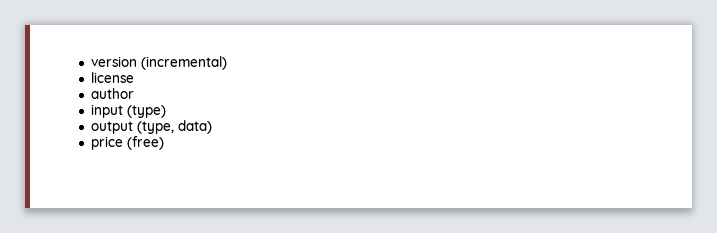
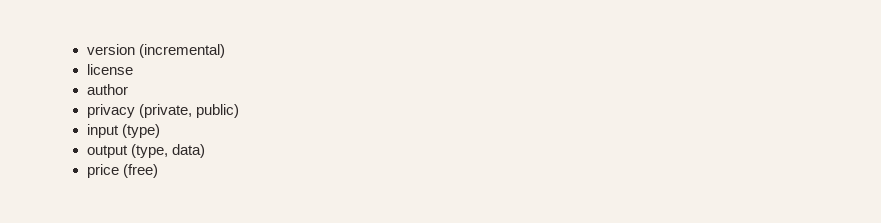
(134, 93) none -> [86,104,239,118] // privacy (private, public)

